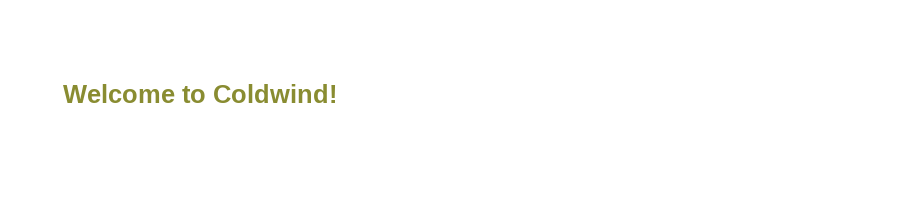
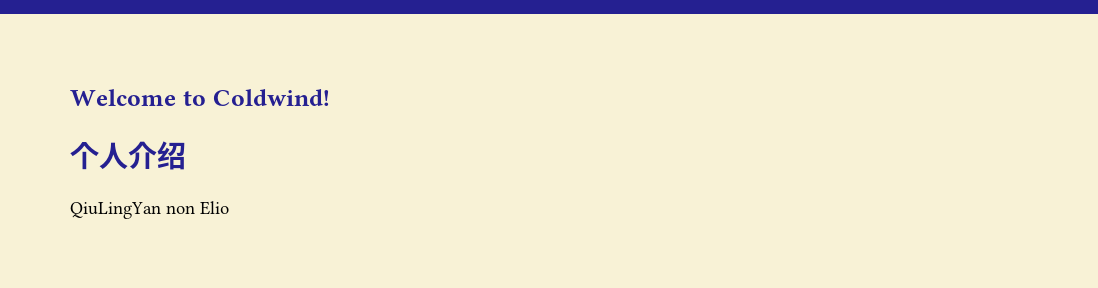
(337, 93) none -> [70,141,186,170] [70,201,229,219] // 个人介绍 // QiuLingYan non Elio

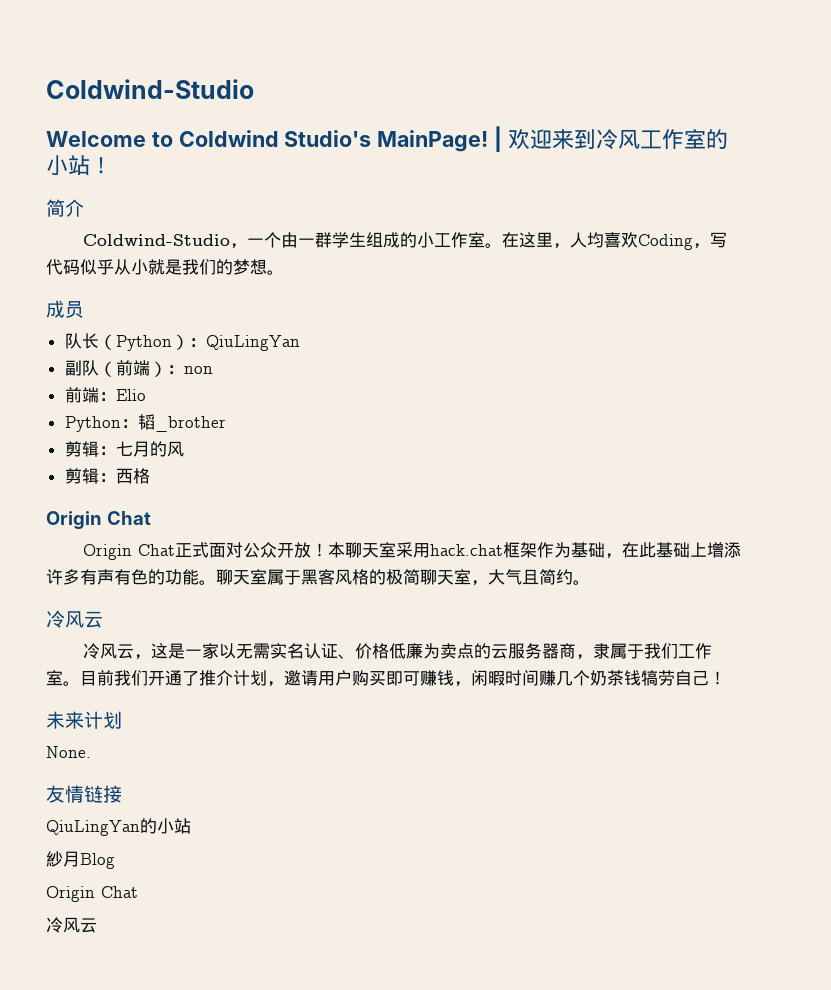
(70, 97) none -> [46,79,254,99] Coldwind-Studio //
[212,89,330,106] [70,141,186,170] [70,201,229,219] Coldwind! // 个人介绍 // QiuLingYan non Elio -> [178,126,728,152] [46,155,112,175] [46,199,84,217] [83,232,728,250] [46,259,284,275] [46,300,84,318] [64,333,300,351] [64,360,213,377] [64,387,146,403] [64,414,226,432] [64,441,184,457] [64,468,150,484] [46,511,151,529] [83,542,742,560] [46,569,590,586] [46,610,103,628] [83,643,713,660] [46,670,726,687] [46,711,122,729] [46,746,91,758] [46,785,122,803] [46,818,191,836] [46,851,115,869] [46,886,138,902] [46,917,97,933] Coldwind Studio's MainPage! | 欢迎来到冷风工作室的小站！ // 简介 // Coldwind-Studio，一个由一群学生组成的小工作室。在这里，人均喜欢Coding，写代码似乎从小就是我们的梦想。 // 成员 // 队长（Python）：QiuLingYan // 副队（前端）：non // 前端：Elio // Python：韬_brother // 剪辑：七月的风 // 剪辑：西格 // Origin Chat // Origin Chat正式面对公众开放！本聊天室采用hack.chat框架作为基础，在此基础上增添许多有声有色的功能。聊天室属于黑客风格的极简聊天室，大气且简约。 // 冷风云 // 冷风云，这是一家以无需实名认证、价格低廉为卖点的云服务器商，隶属于我们工作室。目前我们开通了推介计划，邀请用户购买即可赚钱，闲暇时间赚几个奶茶钱犒劳自己！ // 未来计划 // None. // 友情链接 // QiuLingYan的小站 // 紗月Blog // Origin Chat // 冷风云

